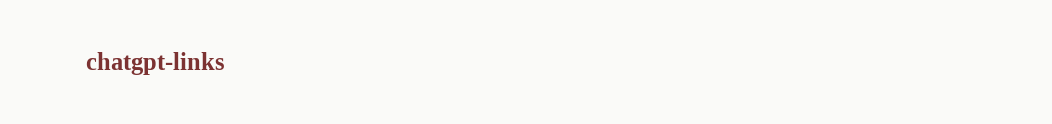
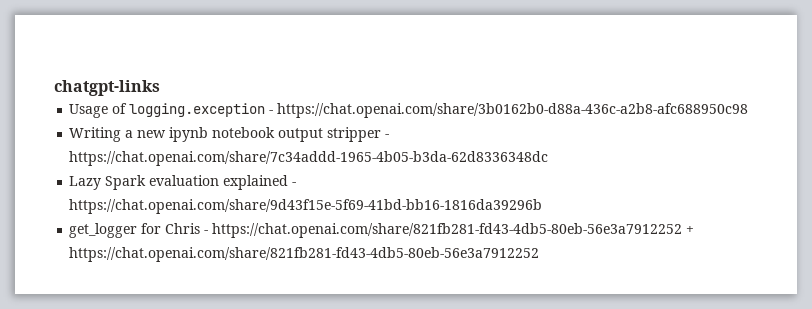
(225, 63) none -> [69,103,749,118] [69,127,390,142] [69,151,549,166] [69,175,297,190] [69,199,543,214] [69,223,695,238] [69,247,540,262] // Usage of logging.exception - https://chat.openai.com/share/3b0162b0-d88a-436c-a2b8-afc688950c98 // Writing a new ipynb notebook output stripper - https://chat.openai.com/share/7c34addd-1965-4b05-b3da-62d8336348dc // Lazy Spark evaluation explained - https://chat.openai.com/share/9d43f15e-5f69-41bd-bb16-1816da39296b // get_logger for Chris - https://chat.openai.com/share/821fb281-fd43-4db5-80eb-56e3a7912252 + https://chat.openai.com/share/821fb281-fd43-4db5-80eb-56e3a7912252

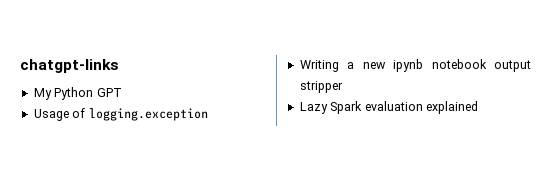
(160, 88) none -> [33,87,122,100] // My Python GPT
[269,103,749,118] - https://chat.openai.com/share/3b0162b0-d88a-436c-a2b8-afc688950c98 -> (208, 114) none
[385,134,390,138] [69,151,549,166] - https://chat.openai.com/share/7c34addd-1965-4b05-b3da-62d8336348dc -> (343, 87) none
[292,182,297,186] [69,199,543,214] [69,223,695,238] [69,247,540,262] - https://chat.openai.com/share/9d43f15e-5f69-41bd-bb16-1816da39296b // get_logger for Chris - https://chat.openai.com/share/821fb281-fd43-4db5-80eb-56e3a7912252 + https://chat.openai.com/share/821fb281-fd43-4db5-80eb-56e3a7912252 -> (478, 107) none

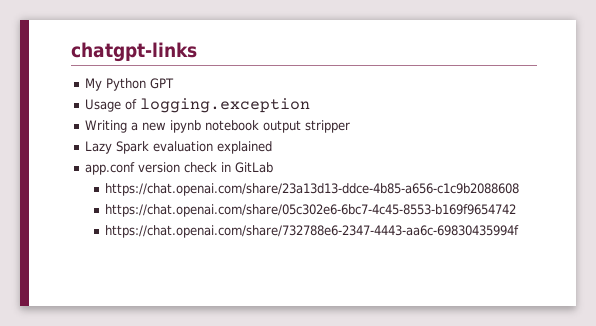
(478, 107) none -> [85,162,274,175] [105,183,520,196] [105,204,517,217] [105,225,520,238] // app.conf version check in GitLab // https://chat.openai.com/share/23a13d13-ddce-4b85-a656-c1c9b2088608 // https://chat.openai.com/share/05c302e6-6bc7-4c45-8553-b169f9654742 // https://chat.openai.com/share/732788e6-2347-4443-aa6c-69830435994f

